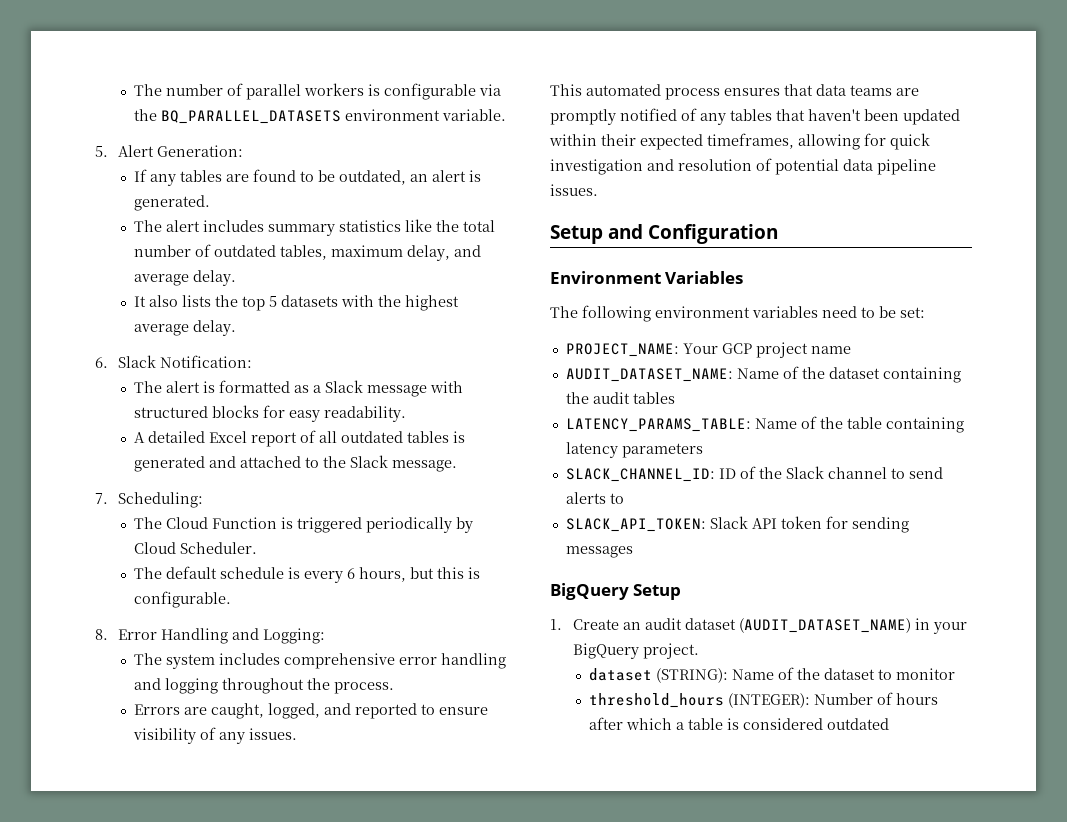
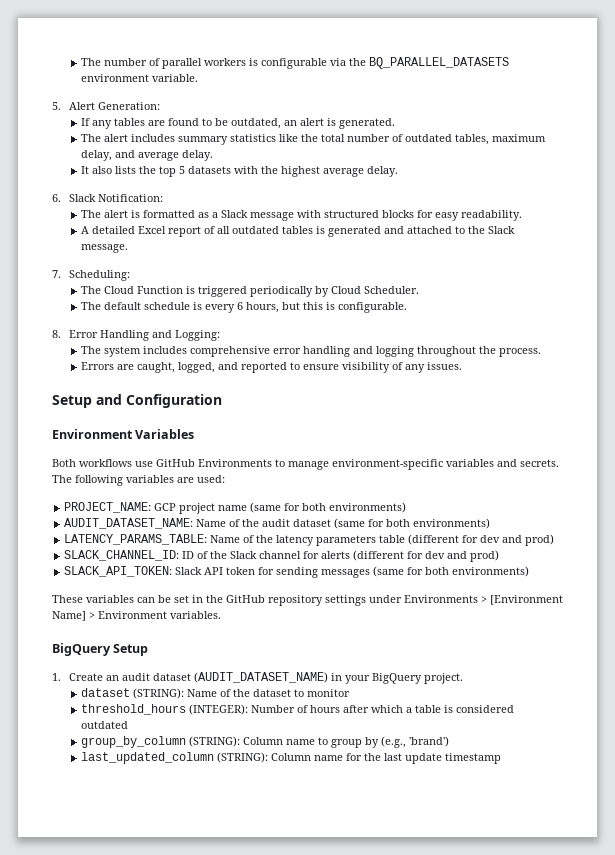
[550,84,919,100] [550,108,960,125] [549,133,930,150] [550,158,936,175] [550,184,598,196] // This automated process ensures that data teams are promptly notified of any tables that haven't been updated within their expected timeframes, allowing for quick investigation and resolution of potential data pipeline issues. -> (463, 366) none
[550,305,925,322] The following environment variables need to be set: -> [52,459,559,470] [52,475,225,486] Both workflows use GitHub Environments to manage environment-specific variables and secrets. The following variables are used:
[682,343,718,354] Your -> (152, 507) none
(851, 350) none -> [250,502,407,513] (same for both environments)
[828,367,961,383] [565,392,675,404] dataset containing the audit tables -> [262,518,491,529] audit dataset (same for both environments)
[846,417,964,433] table containing -> (274, 539) none
(703, 450) none -> [379,534,555,546] table (different for dev and prod)
[890,467,943,479] [565,492,624,504] to send alerts to -> [303,550,500,562] for alerts (different for dev and prod)
(633, 552) none -> [373,566,530,577] [52,595,563,606] [52,611,221,621] (same for both environments) // These variables can be set in the GitHub repository settings under Environments > [Environment Name] > Environment variables.
(890, 724) none -> [81,736,450,748] [81,752,502,764] // group_by_column (STRING): Column name to group by (e.g., 'brand') // last_updated_column (STRING): Column name for the last update timestamp

